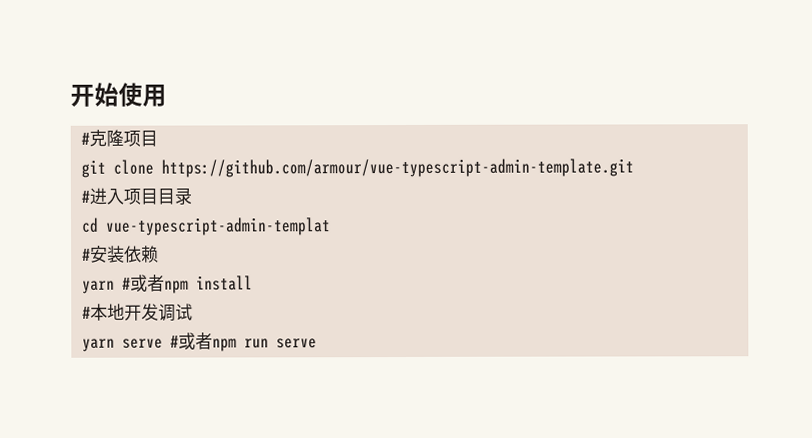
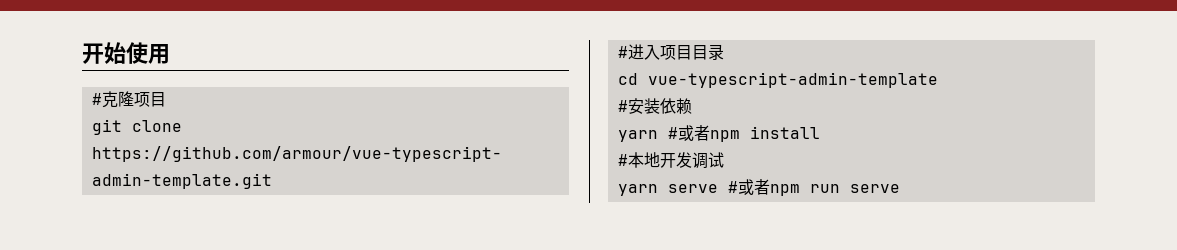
[104,217,331,236] vue-typescript-admin-templat -> [647,72,938,88] vue-typescript-admin-template

